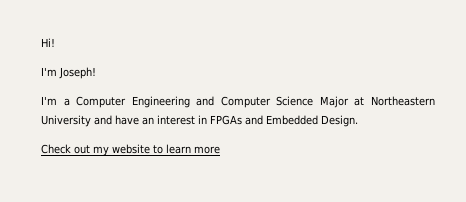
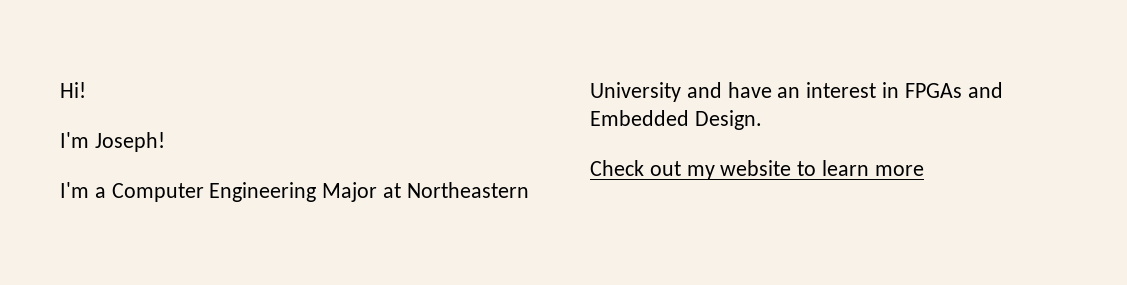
[196,96,314,108] and Computer Science -> (317, 192) none

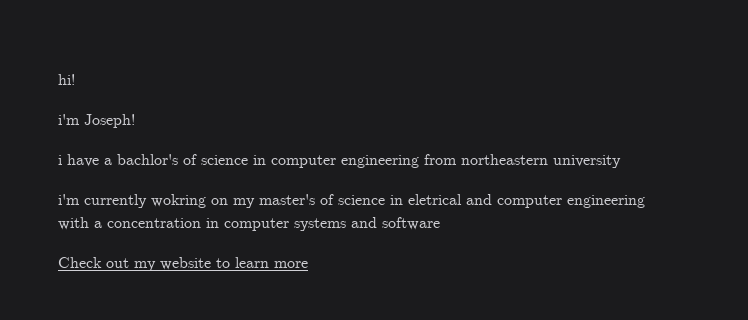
[60,82,86,98] [60,132,89,148] Hi! // I'm -> [58,74,75,85] [58,114,80,125] hi! // i'm
[60,182,529,202] [590,82,1003,102] [590,110,762,130] I'm a Computer Engineering Major at Northeastern University and have an interest in FPGAs and Embedded Design. -> [58,154,621,168] [58,194,645,208] [58,217,440,231] i have a bachlor's of science in computer engineering from northeastern university // i'm currently wokring on my master's of science in eletrical and computer engineering with a concentration in computer systems and software

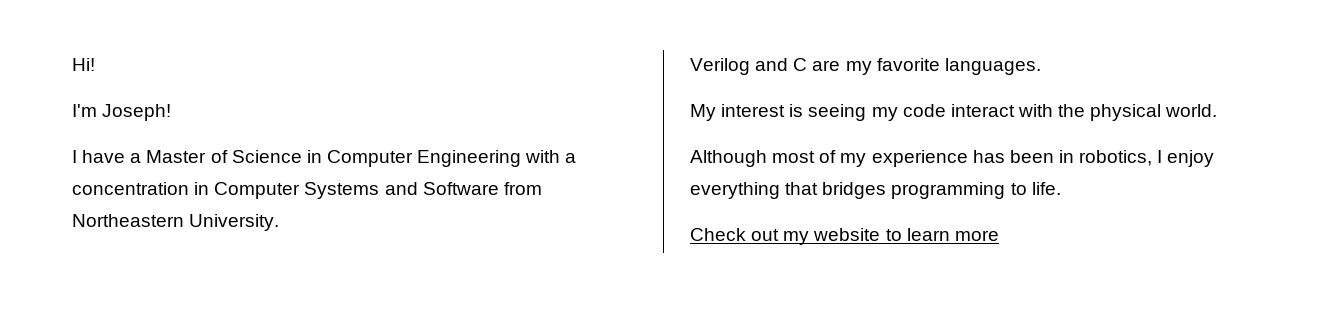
[58,74,75,85] [58,114,80,125] hi! // i'm -> [72,58,95,71] [72,104,97,117] Hi! // I'm
[58,155,62,165] i -> [72,150,77,163] I
[117,154,621,168] [58,194,645,208] [58,217,440,231] bachlor's of science in computer engineering from northeastern university // i'm currently wokring on my master's of science in eletrical and computer engineering with a concentration in computer systems and software -> [146,150,577,167] [72,182,542,199] [72,214,280,231] [690,58,1041,75] [690,104,1218,121] [690,150,1215,167] [690,182,1061,199] Master of Science in Computer Engineering with a concentration in Computer Systems and Software from Northeastern University. // Verilog and C are my favorite languages. // My interest is seeing my code interact with the physical world. // Although most of my experience has been in robotics, I enjoy everything that bridges programming to life.

